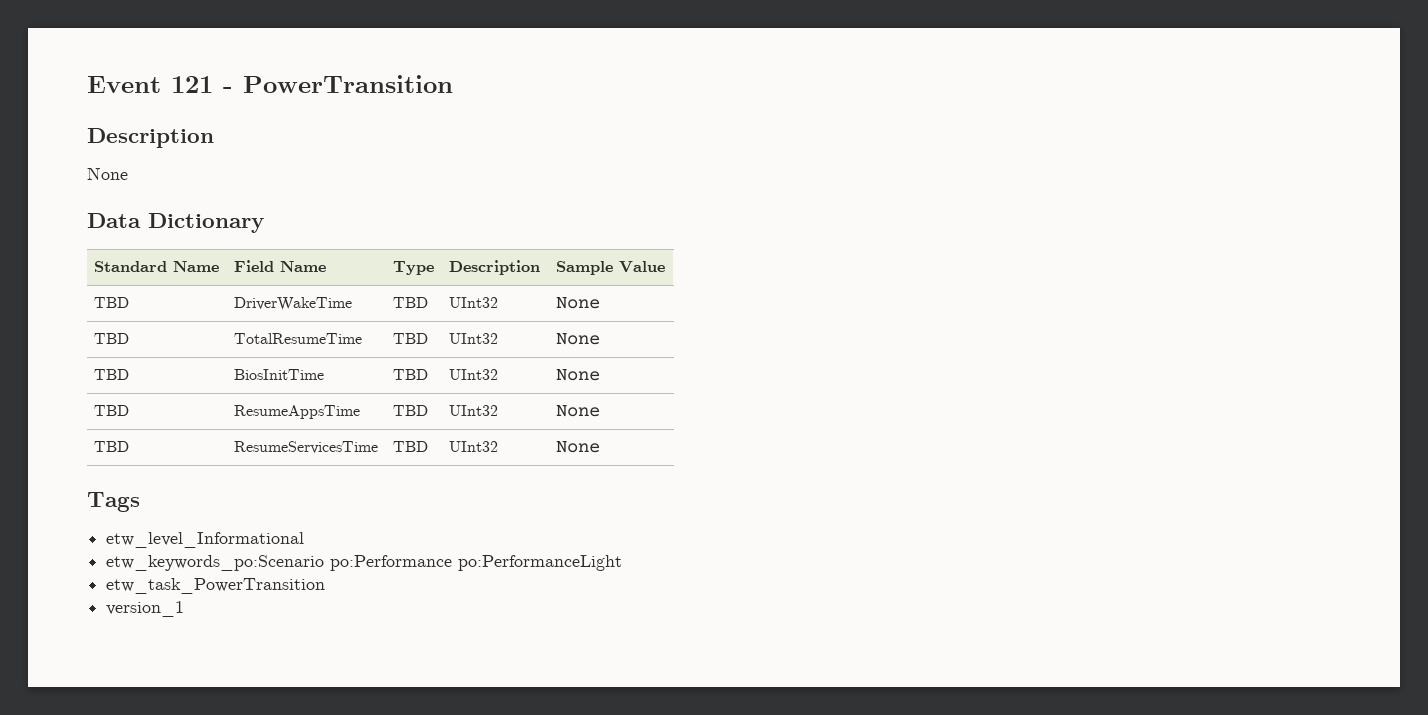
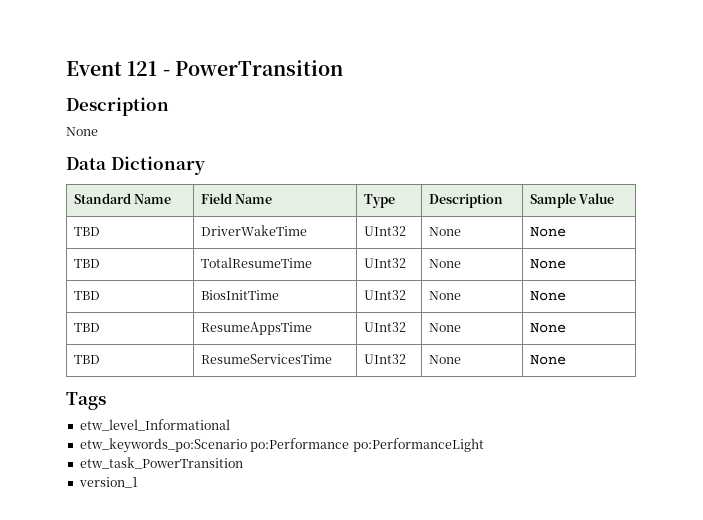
[393,297,429,308] [449,297,499,308] TBD | UInt32 -> [364,226,407,236] [429,227,462,236] UInt32 | None
[393,333,429,344] [449,333,499,344] TBD | UInt32 -> [364,258,407,268] [429,259,462,268] UInt32 | None
[393,369,429,380] [449,369,499,380] TBD | UInt32 -> [364,290,407,300] [429,291,462,300] UInt32 | None
[393,405,429,416] [449,405,499,416] TBD | UInt32 -> [364,322,407,332] [429,323,462,332] UInt32 | None
[393,441,429,452] [449,441,499,452] TBD | UInt32 -> [364,354,407,364] [429,355,462,364] UInt32 | None

